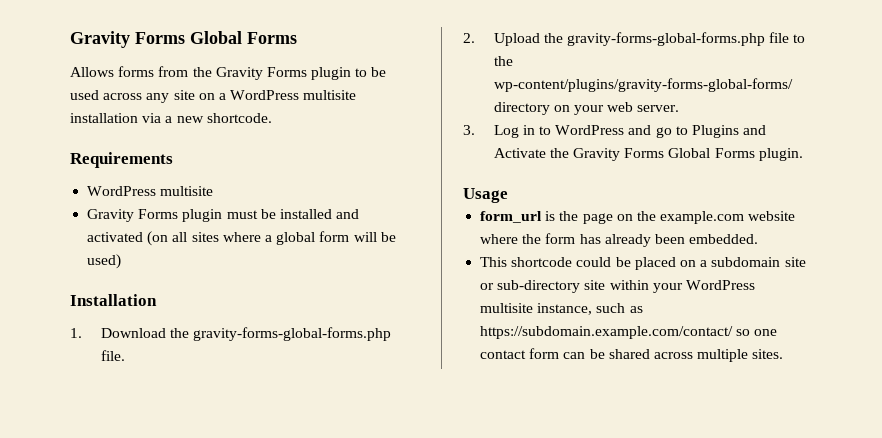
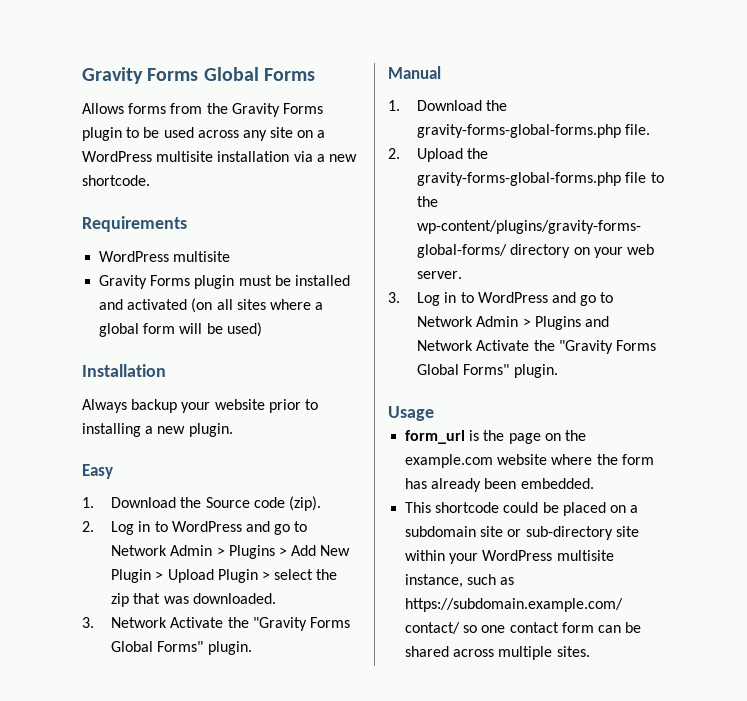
(157, 300) none -> [82,399,318,413] [82,423,233,437] [82,464,113,479] [82,496,322,511] [82,521,308,535] [111,545,351,559] [111,569,338,583] [111,593,276,607] [82,617,351,631] [111,641,252,655] [388,66,441,79] // Always backup your website prior to installing a new plugin. // Easy // 1. Download the Source code (zip). // 2. Log in to WordPress and go to Network Admin > Plugins > Add New Plugin > Upload Plugin > select the zip that was downloaded. // 3. Network Activate the "Gravity Forms Global Forms" plugin. // Manual
(688, 130) none -> [417,316,531,327] Network Admin >
[493,148,755,161] Activate the Gravity Forms Global Forms -> [417,340,657,354] [417,364,510,375] Network Activate the "Gravity Forms Global Forms"

